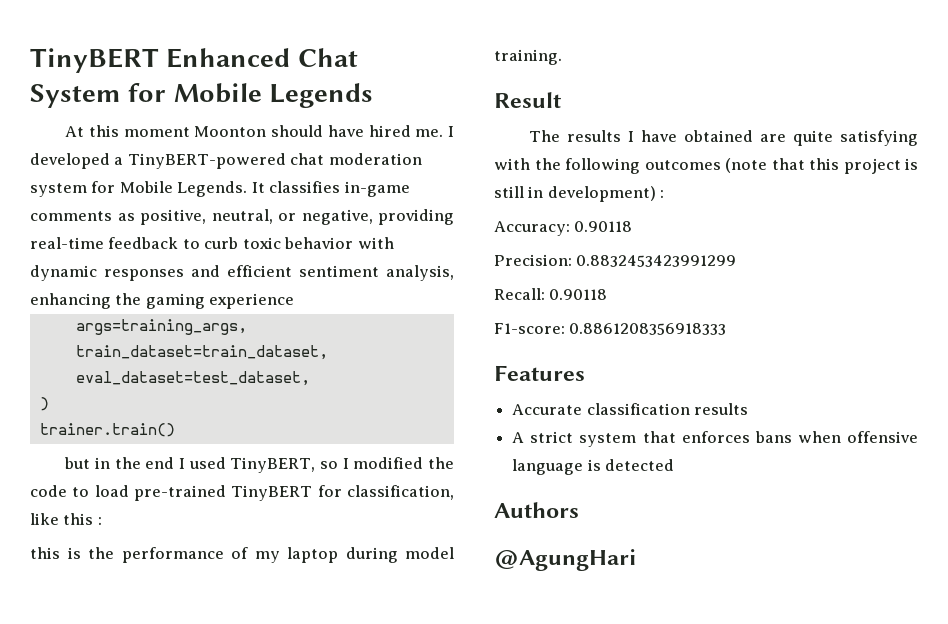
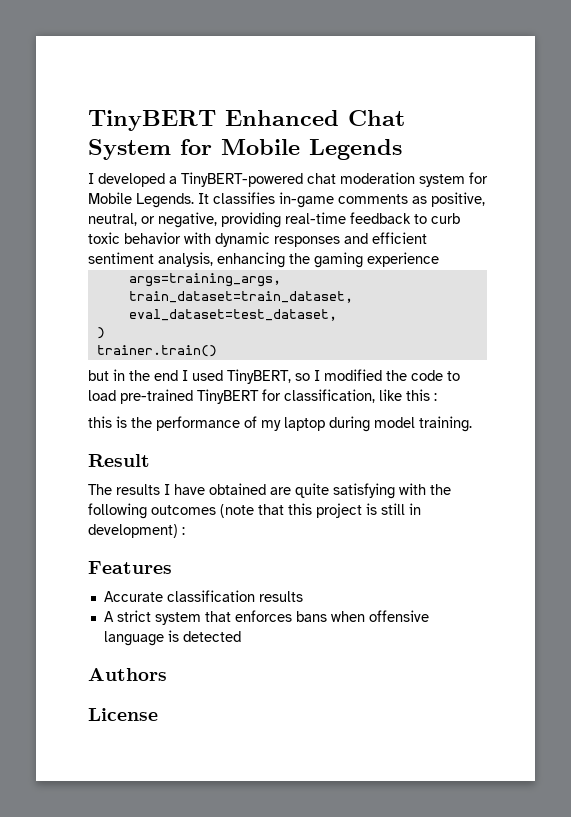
[65,125,444,137] At this moment Moonton should have hired me. -> (402, 149) none
[494,221,633,236] [494,254,737,267] [494,288,608,300] [494,323,727,335] // Accuracy: 0.90118 // Precision: 0.8832453423991299 // Recall: 0.90118 // F1-score: 0.8861208356918333 -> (185, 531) none
[494,549,636,571] @AgungHari -> [88,708,158,721] License

